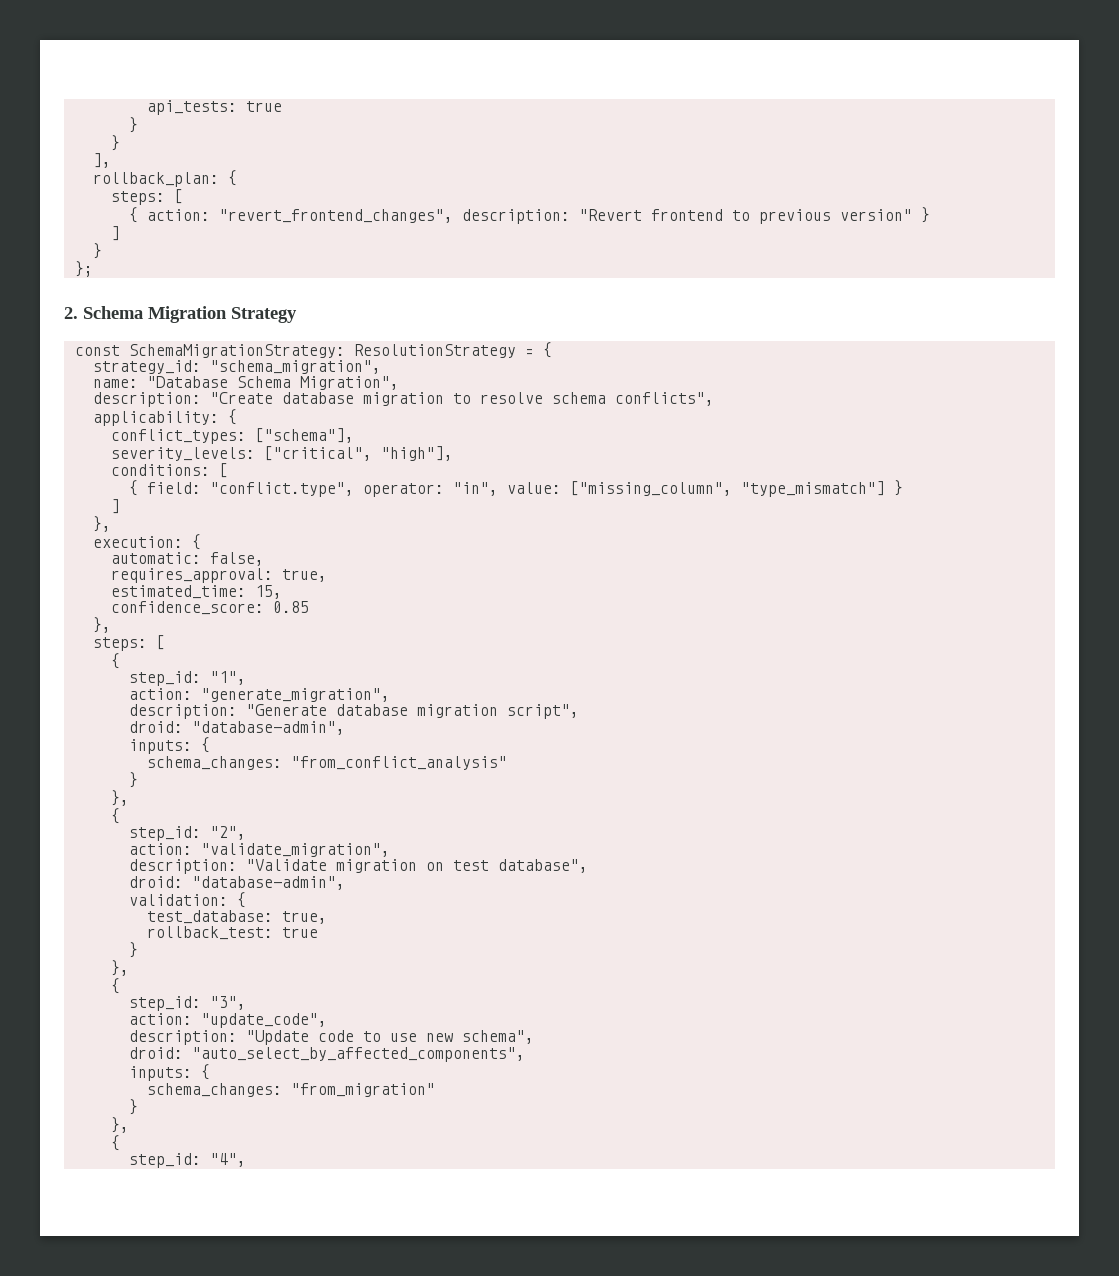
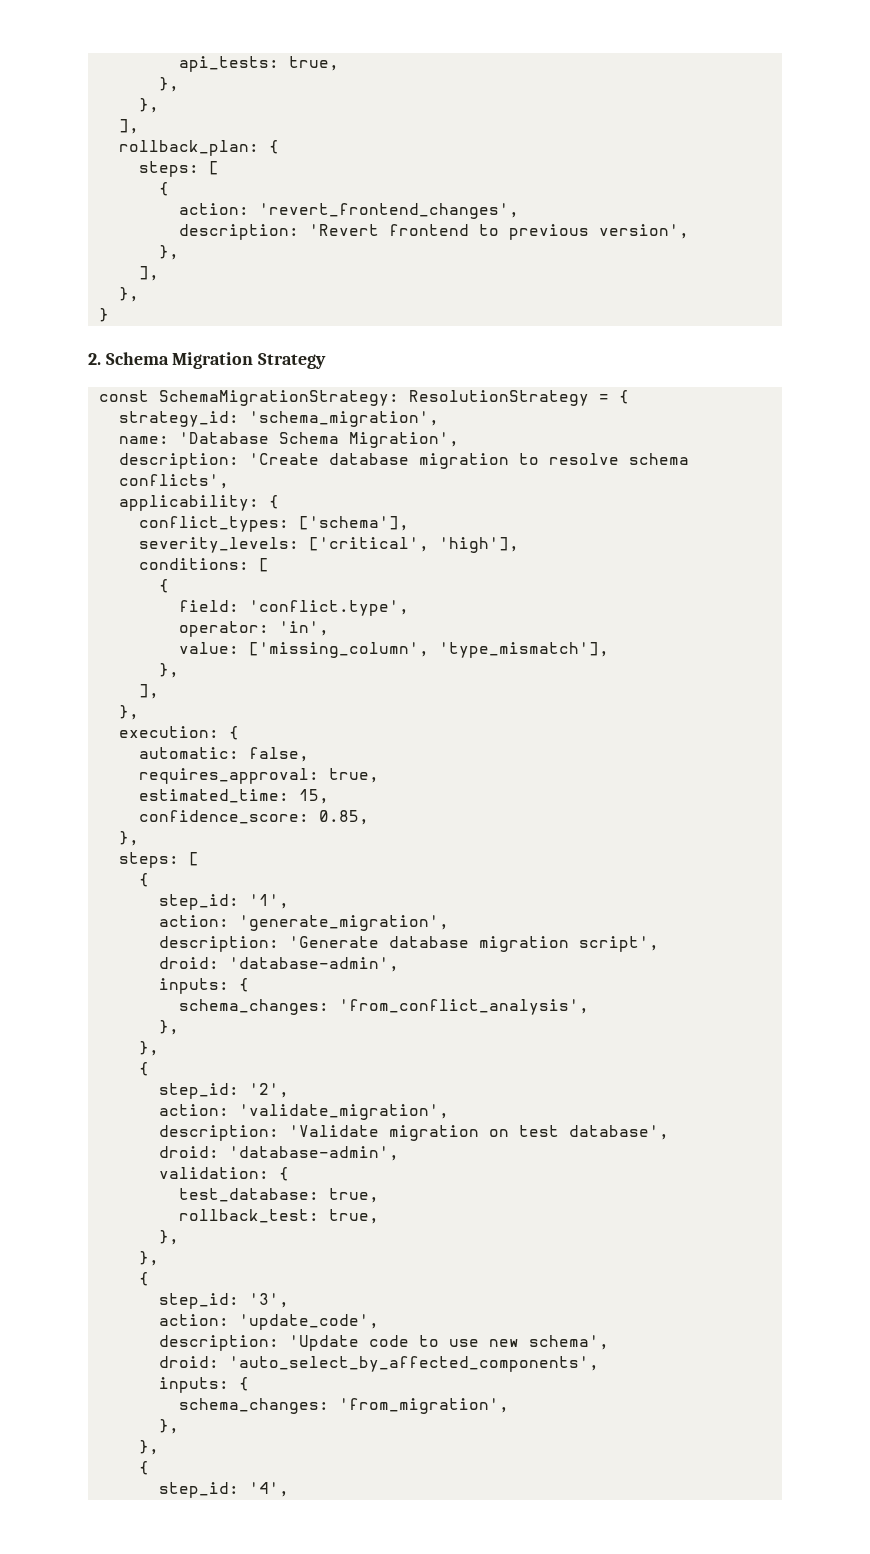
[245,101,282,112] [128,117,138,133] [110,135,120,151] true // } // } -> [288,56,339,71] [158,77,179,92] [138,98,159,113] true, // }, // },
[146,207,930,224] [110,226,120,241] [92,243,102,259] [74,261,93,277] action: "revert_frontend_changes", description: "Revert frontend to previous version" } // ] // } // }; -> [178,203,519,219] [178,224,689,240] [158,245,179,260] [138,266,159,281] [118,287,139,302] [98,308,109,322] // action: 'revert_frontend_changes', // description: 'Revert frontend to previous version', // }, // ], // }, // }
[209,360,381,374] "schema_migration", -> [248,411,439,427] 'schema_migration',
[146,376,399,390] [92,392,273,407] "Database Schema Migration", // description: "Create -> [178,432,459,448] [118,453,319,469] 'Database Schema Migration', // description: 'Create
[614,392,714,406] conflicts", -> [118,474,229,489] conflicts',
[254,428,354,443] ["schema"], -> [298,516,409,531] ['schema'],
[263,446,453,461] ["critical", "high"], -> [308,537,519,553] ['critical', 'high'],
[146,480,903,497] [110,499,120,514] field: "conflict.type", operator: "in", value: ["missing_column", "type_mismatch"] } // ] -> [178,600,409,616] [178,621,329,637] [178,642,609,658] [158,663,179,678] [138,684,159,699] // field: 'conflict.type', // operator: 'in', // value: ['missing_column', 'type_mismatch'], // }, // ],
[272,601,309,613] 0.85 -> [318,810,369,825] 0.85,
[209,671,246,685] [128,688,390,702] [128,704,579,719] [128,721,345,735] [128,737,210,754] [146,756,507,770] [128,772,138,788] [110,790,129,806] [110,808,120,824] [128,826,246,841] [128,843,390,857] [128,859,327,874] "1", // action: "generate_migration", // description: "Generate database migration script", // droid: "database-admin", // inputs: { // schema_changes: "from_conflict_analysis" // } // }, // { // step_id: "2", // action: "validate_migration", // description: "Validate -> [248,894,289,909] [158,915,449,931] [158,936,659,952] [158,957,399,972] [158,978,249,994] [178,999,589,1015] [158,1020,179,1035] [138,1041,159,1056] [138,1062,149,1076] [158,1083,289,1099] [158,1104,449,1120] [158,1125,379,1141] '1', // action: 'generate_migration', // description: 'Generate database migration script', // droid: 'database-admin', // inputs: { // schema_changes: 'from_conflict_analysis', // }, // }, // { // step_id: '2', // action: 'validate_migration', // description: 'Validate
[497,859,588,873] [128,876,345,890] database", // droid: "database-admin", -> [568,1125,669,1140] [158,1146,399,1161] database', // droid: 'database-admin',
[281,927,318,938] [128,942,138,958] [110,960,129,976] [110,978,120,994] [128,996,246,1011] [128,1013,327,1028] [128,1030,309,1045] true // } // }, // { // step_id: "3", // action: "update_code", // description: "Update -> [328,1209,379,1224] [158,1230,179,1245] [138,1251,159,1266] [138,1272,149,1286] [158,1293,289,1309] [158,1314,379,1330] [158,1335,359,1351] true, // }, // }, // { // step_id: '3', // action: 'update_code', // description: 'Update
[461,1030,534,1044] [128,1047,525,1062] [128,1064,210,1081] [146,1083,435,1097] [128,1099,138,1115] [110,1117,129,1133] [110,1135,120,1151] [128,1153,246,1168] schema", // droid: "auto_select_by_affected_components", // inputs: { // schema_changes: "from_migration" // } // }, // { // step_id: "4", -> [528,1335,609,1350] [158,1356,599,1372] [158,1377,249,1393] [178,1398,509,1414] [158,1419,179,1434] [138,1440,159,1455] [138,1461,149,1475] [158,1482,289,1498] schema', // droid: 'auto_select_by_affected_components', // inputs: { // schema_changes: 'from_migration', // }, // }, // { // step_id: '4',

